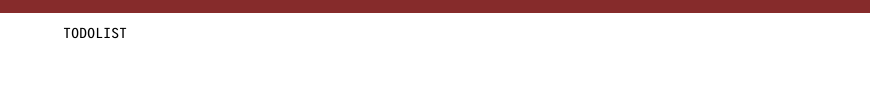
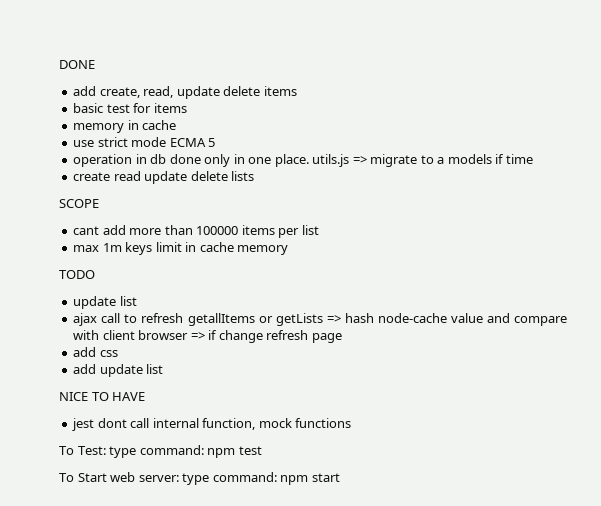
[63,27,127,39] TODOLIST -> [59,60,95,69] [73,86,297,99] [73,103,187,113] [73,120,177,133] [73,137,216,147] [73,154,533,167] [73,171,255,184] [59,199,99,208] [73,225,319,238] [73,242,289,255] [59,270,95,279] [73,296,137,309] [73,313,567,326] [73,330,342,343] [73,347,118,357] [73,364,164,377] [59,392,146,401] [72,418,352,431] [59,445,262,458] [59,472,340,485] DONE // add create, read, update delete items // basic test for items // memory in cache // use strict mode ECMA 5 // operation in db done only in one place. utils.js => migrate to a models if time // create read update delete lists // SCOPE // cant add more than 100000 items per list // max 1m keys limit in cache memory // TODO // update list // ajax call to refresh getallItems or getLists => hash node-cache value and compare with client browser => if change refresh page // add css // add update list // NICE TO HAVE // jest dont call internal function, mock functions // To Test: type command: npm test // To Start web server: type command: npm start

